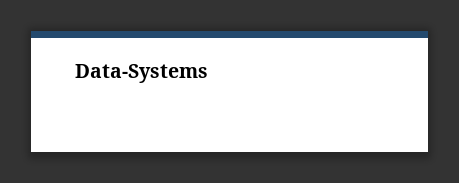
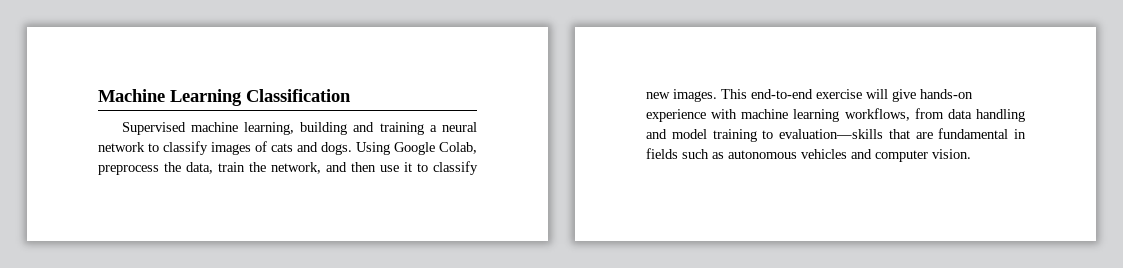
[75,64,208,83] Data-Systems -> [98,89,351,106] [121,122,477,135] [98,141,477,155] [98,161,478,175] [646,89,973,102] [646,108,1025,122] [646,128,1026,142] [646,148,971,162] Machine Learning Classification // Supervised machine learning, building and training a neural network to classify images of cats and dogs. Using Google Colab, preprocess the data, train the network, and then use it to classify new images. This end-to-end exercise will give hands-on experience with machine learning workflows, from data handling and model training to evaluation—skills that are fundamental in fields such as autonomous vehicles and computer vision.

